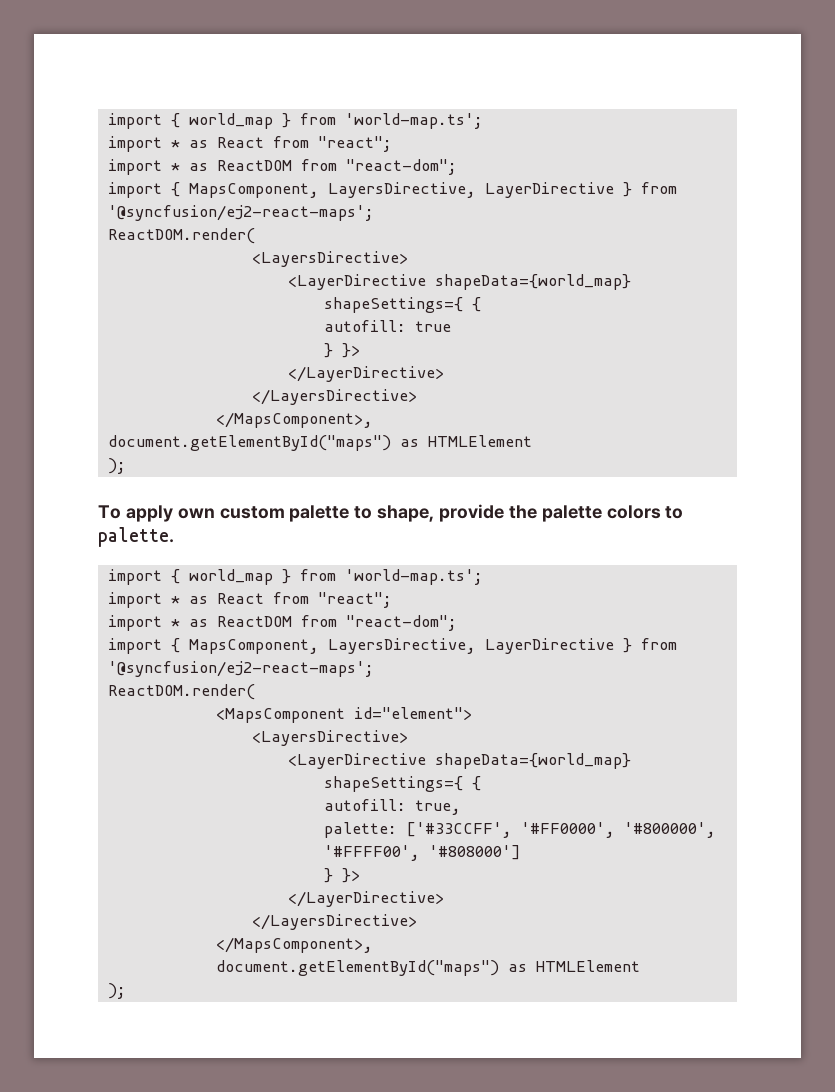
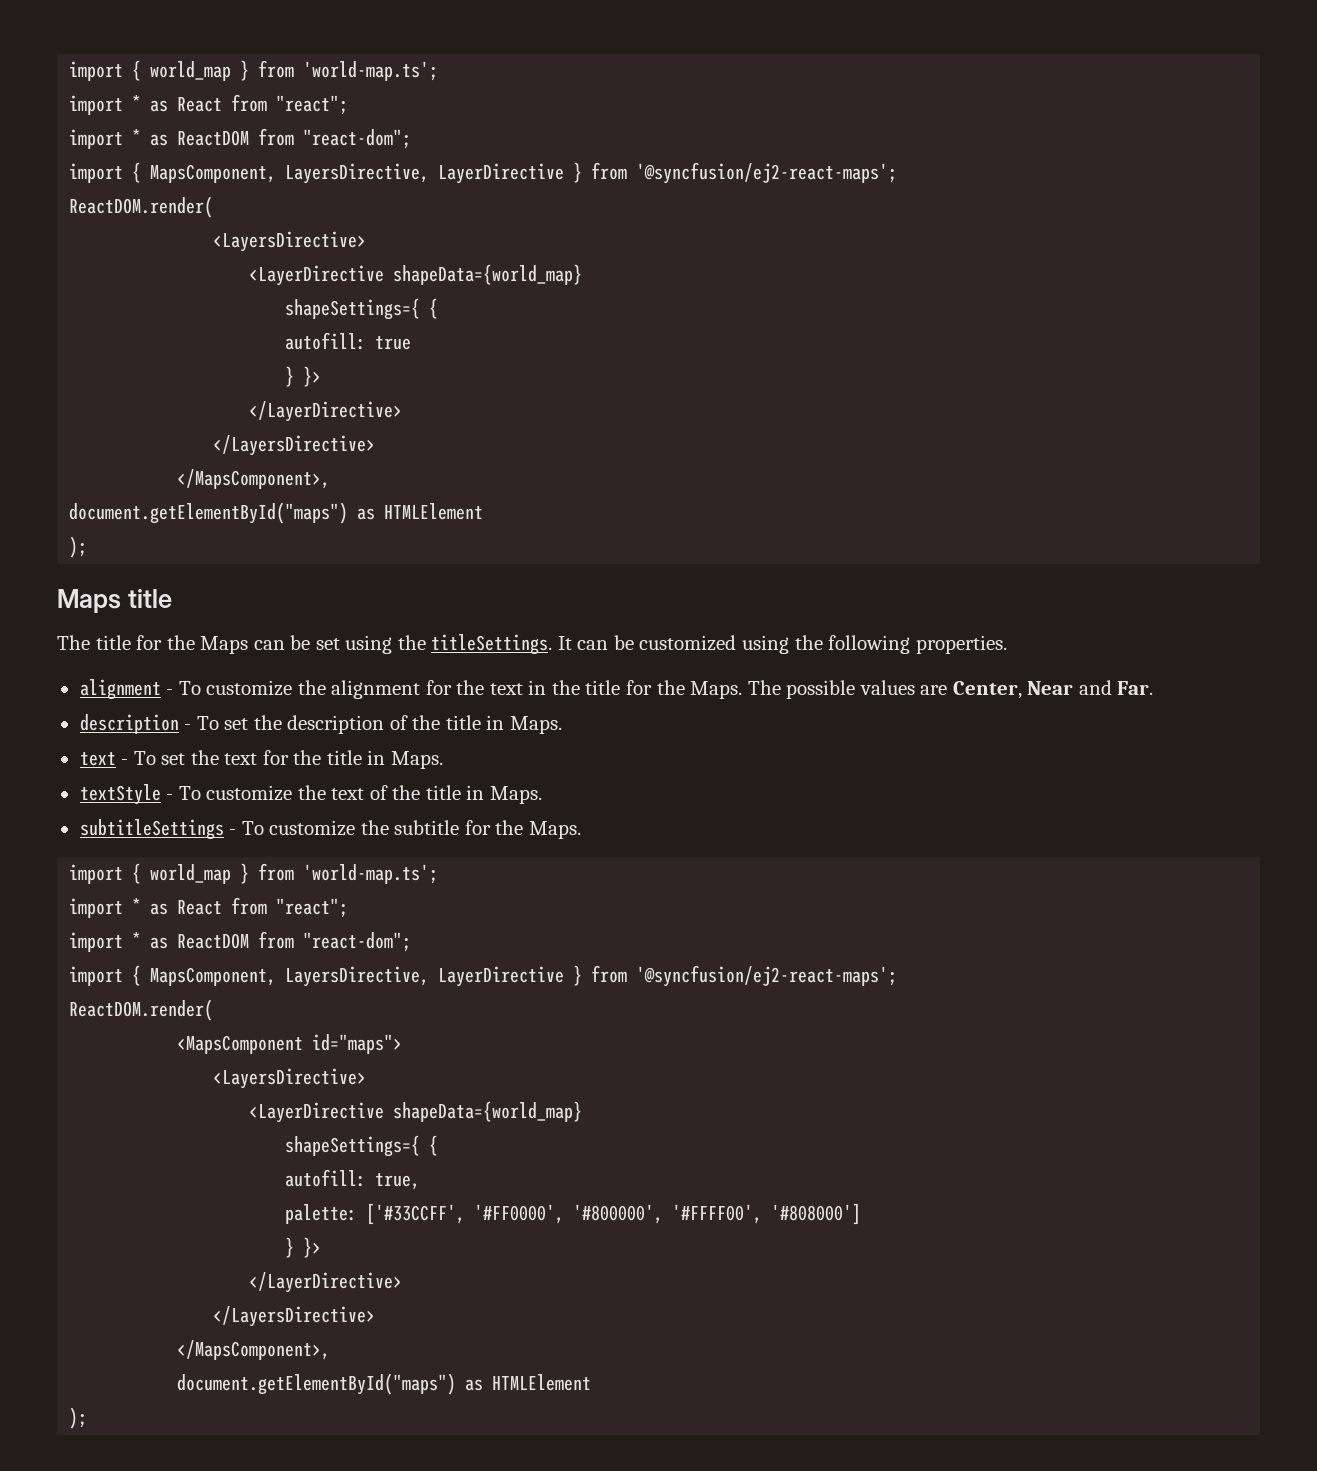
[98,504,684,522] [98,527,174,547] To apply own custom palette to shape, provide the palette colors to palette. -> [57,589,172,613] [57,634,1007,655] [79,679,1154,700] [79,714,562,734] [79,750,443,769] [79,784,542,805] [79,819,581,840] Maps title // The title for the Maps can be set using the titleSettings. It can be customized using the following properties. // alignment - To customize the alignment for the text in the title for the Maps. The possible values are Center, Near and Far. // description - To set the description of the title in Maps. // text - To set the text for the title in Maps. // textStyle - To customize the text of the title in Maps. // subtitleSettings - To customize the subtitle for the Maps.
[353,707,472,720] id="element"> -> [312,1034,403,1054] id="maps">

